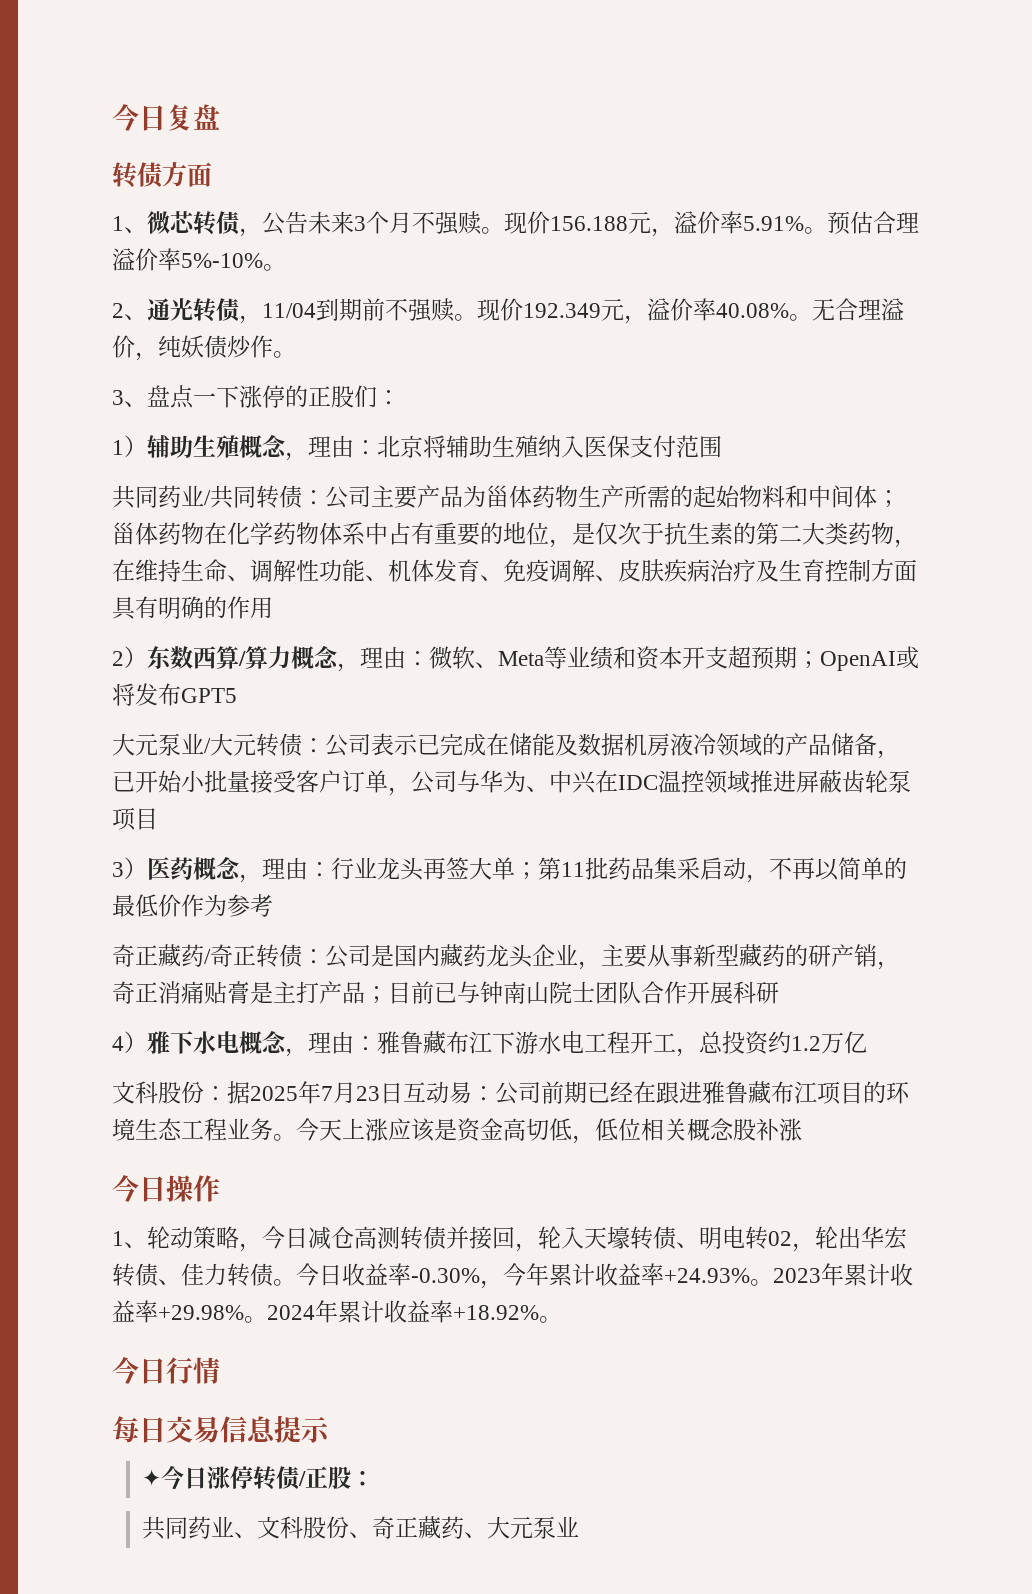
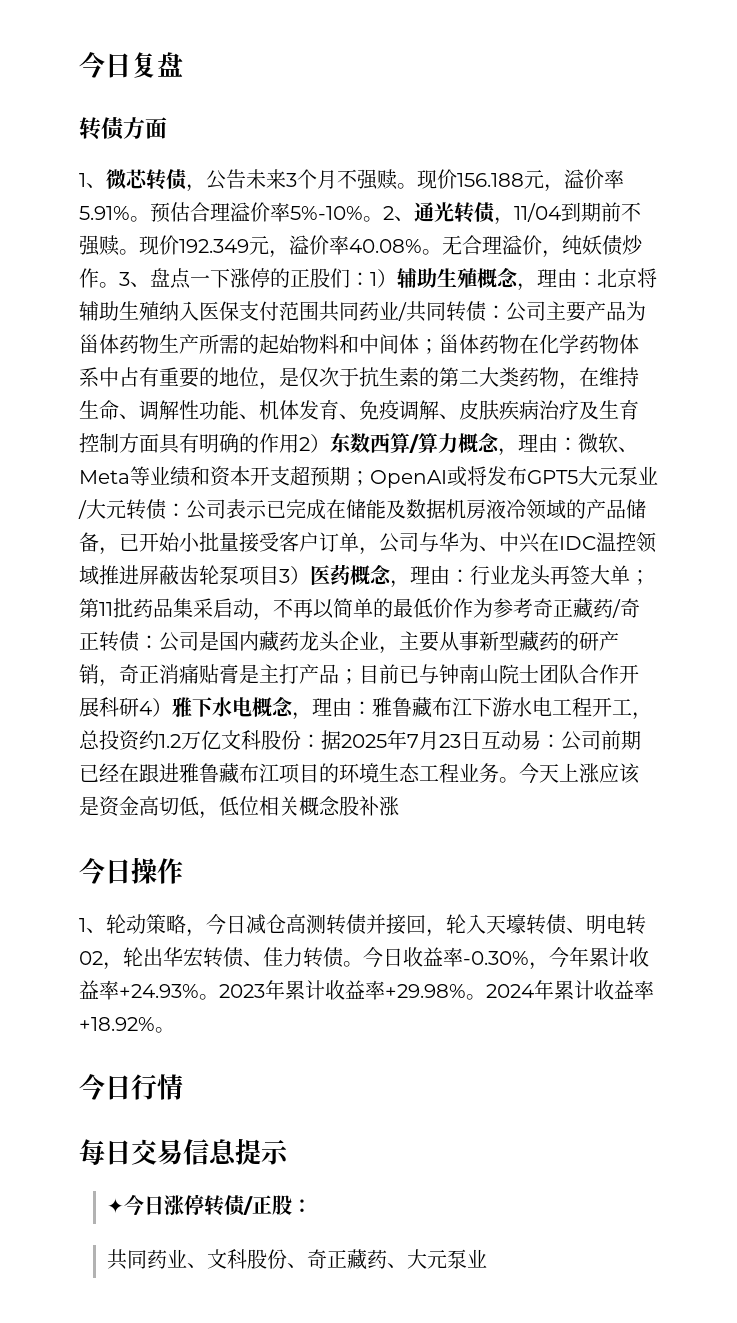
(286, 267) // -> (383, 219) none
(296, 354) // -> (119, 285) none
(400, 397) // -> (370, 279) none
(722, 446) // -> (319, 311) none
(273, 608) // -> (299, 443) none
(237, 695) // -> (578, 477) none
(158, 819) // -> (279, 575) none
(273, 905) // -> (533, 608) none
(779, 993) // -> (139, 707) none
(867, 1042) // -> (221, 740) none

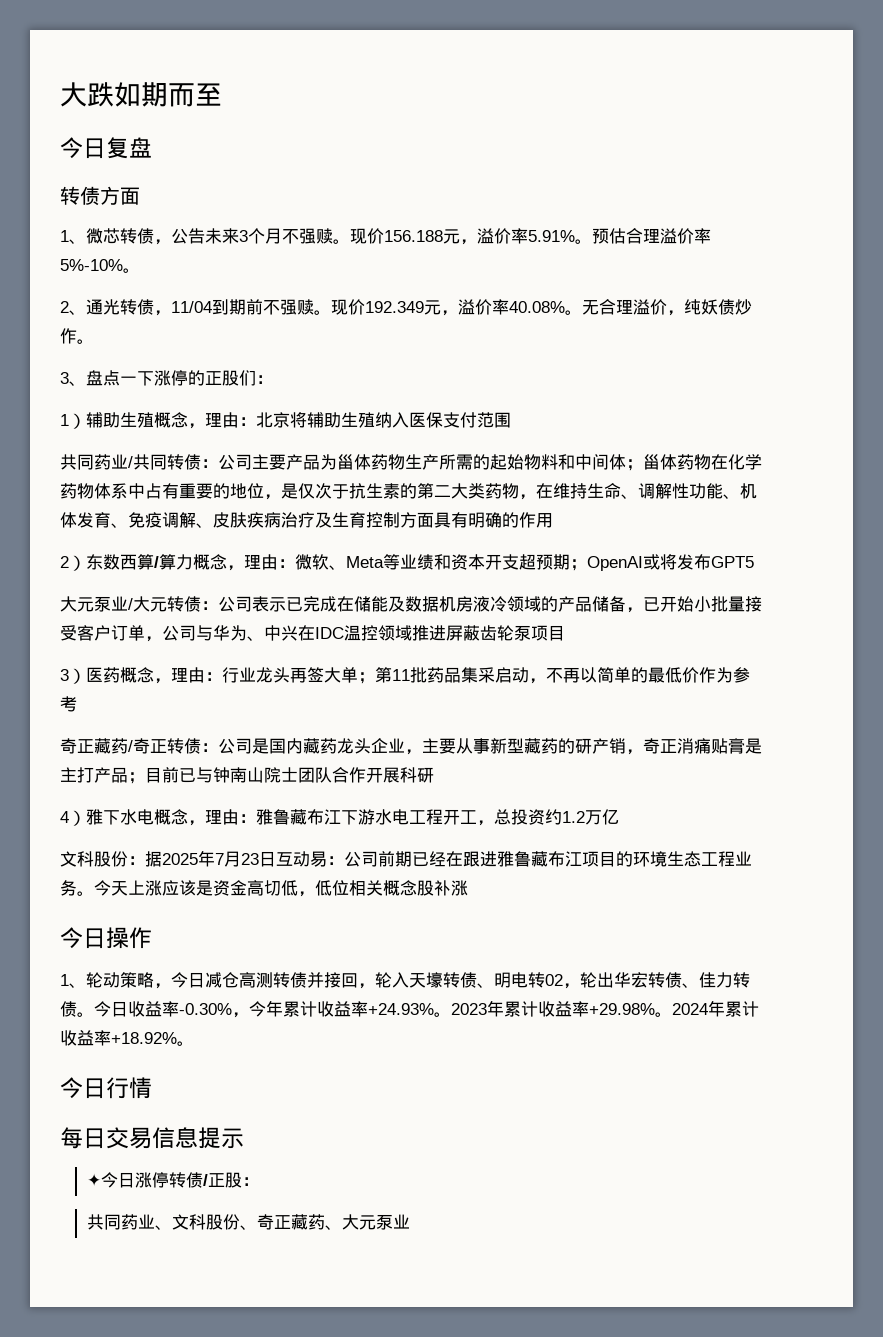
(79, 65) none -> [60,82,222,107] 大跌如期而至 //
(383, 219) none -> (140, 270) //
(119, 285) none -> (94, 341) //
(370, 279) none -> (273, 379) //
(319, 311) none -> (511, 420) //
(299, 443) none -> (553, 520) //
(578, 477) none -> (754, 562) //
(279, 575) none -> (565, 633) //
(533, 608) none -> (77, 704) //
(139, 707) none -> (434, 775) //
(221, 740) none -> (619, 817) //

